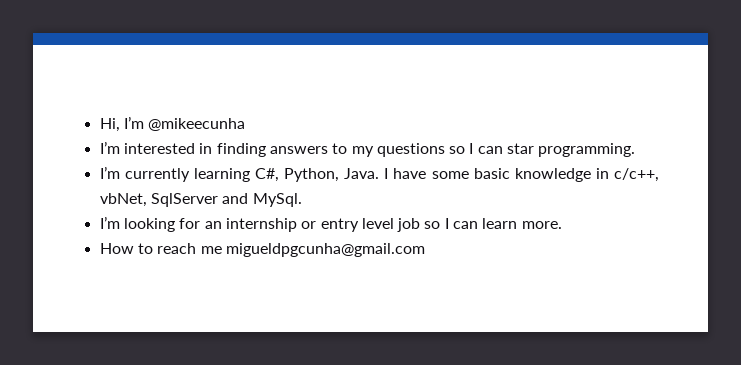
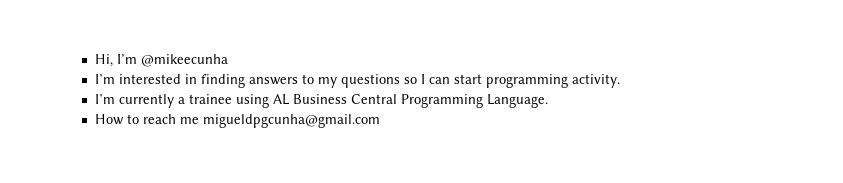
[507,143,636,157] star programming. -> [453,74,620,88] start programming activity.
[193,168,659,182] [99,193,302,207] [99,216,562,232] learning C#, Python, Java. I have some basic knowledge in c/c++, vbNet, SqlServer and MySql. // I’m looking for an internship or entry level job so I can learn more. -> [177,94,548,108] a trainee using AL Business Central Programming Language.

